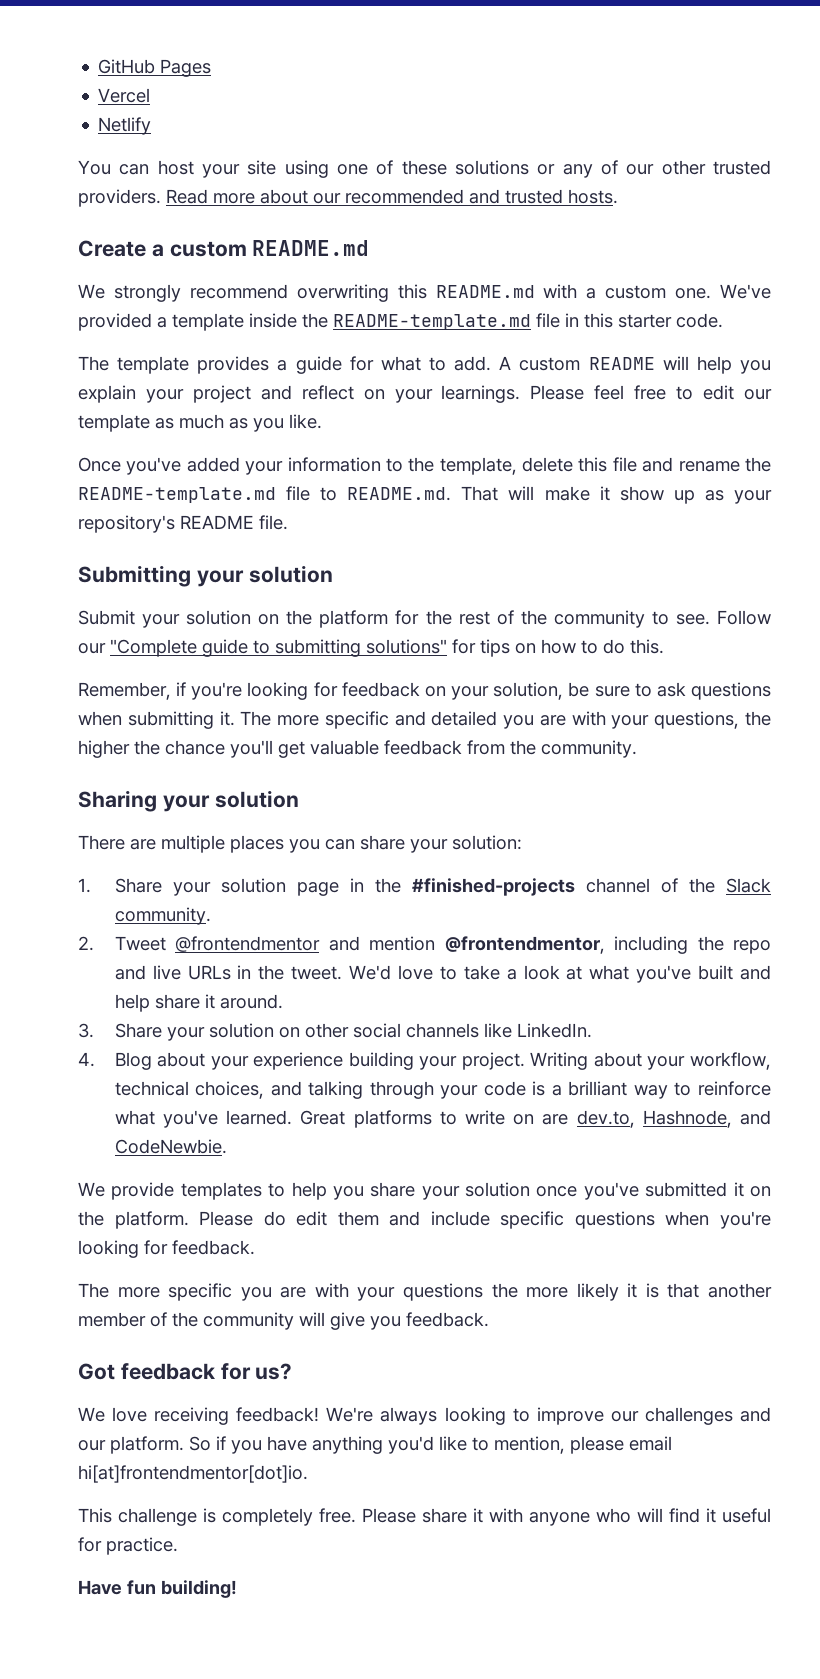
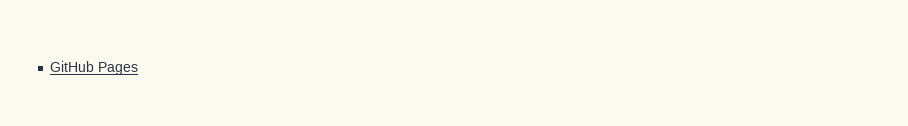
[98,88,151,103] [98,117,152,135] [78,160,771,178] [78,189,618,207] [78,240,370,257] [78,284,771,302] [78,313,723,331] [78,356,771,374] [78,385,772,403] [78,414,322,432] [78,457,771,475] [78,486,772,504] [78,515,288,533] [78,565,333,587] [78,610,771,628] [78,639,664,657] [78,682,771,700] [78,711,771,729] [78,740,637,758] [78,790,299,812] [78,835,522,853] [78,878,771,896] [114,907,211,925] [78,936,771,954] [114,965,771,983] [114,994,283,1012] [78,1023,592,1041] [78,1052,771,1070] [114,1081,772,1099] [114,1110,772,1128] [114,1139,227,1154] [78,1182,771,1200] [78,1211,771,1229] [78,1240,255,1258] [78,1283,772,1301] [78,1312,489,1330] [78,1363,293,1380] [78,1407,771,1425] [78,1436,672,1454] [78,1465,308,1483] [78,1508,771,1526] [78,1537,178,1555] [78,1580,237,1598] // Vercel // Netlify // You can host your site using one of these solutions or any of our other trusted providers. Read more about our recommended and trusted hosts. // Create a custom README.md // We strongly recommend overwriting this README.md with a custom one. We've provided a template inside the README-template.md file in this starter code. // The template provides a guide for what to add. A custom README will help you explain your project and reflect on your learnings. Please feel free to edit our template as much as you like. // Once you've added your information to the template, delete this file and rename the README-template.md file to README.md. That will make it show up as your repository's README file. // Submitting your solution // Submit your solution on the platform for the rest of the community to see. Follow our "Complete guide to submitting solutions" for tips on how to do this. // Remember, if you're looking for feedback on your solution, be sure to ask questions when submitting it. The more specific and detailed you are with your questions, the higher the chance you'll get valuable feedback from the community. // Sharing your solution // There are multiple places you can share your solution: // 1. Share your solution page in the #finished-projects channel of the Slack community. // 2. Tweet @frontendmentor and mention @frontendmentor, including the repo and live URLs in the tweet. We'd love to take a look at what you've built and help share it around. // 3. Share your solution on other social channels like LinkedIn. // 4. Blog about your experience building your project. Writing about your workflow, technical choices, and talking through your code is a brilliant way to reinforce what you've learned. Great platforms to write on are dev.to, Hashnode, and CodeNewbie. // We provide templates to help you share your solution once you've submitted it on the platform. Please do edit them and include specific questions when you're looking for feedback. // The more specific you are with your questions the more likely it is that another member of the community will give you feedback. // Got feedback for us? // We love receiving feedback! We're always looking to improve our challenges and our platform. So if you have anything you'd like to mention, please email hi[at]frontendmentor[dot]io. // This challenge is completely free. Please share it with anyone who will find it useful for practice. // Have fun building! -> (139, 68) none

